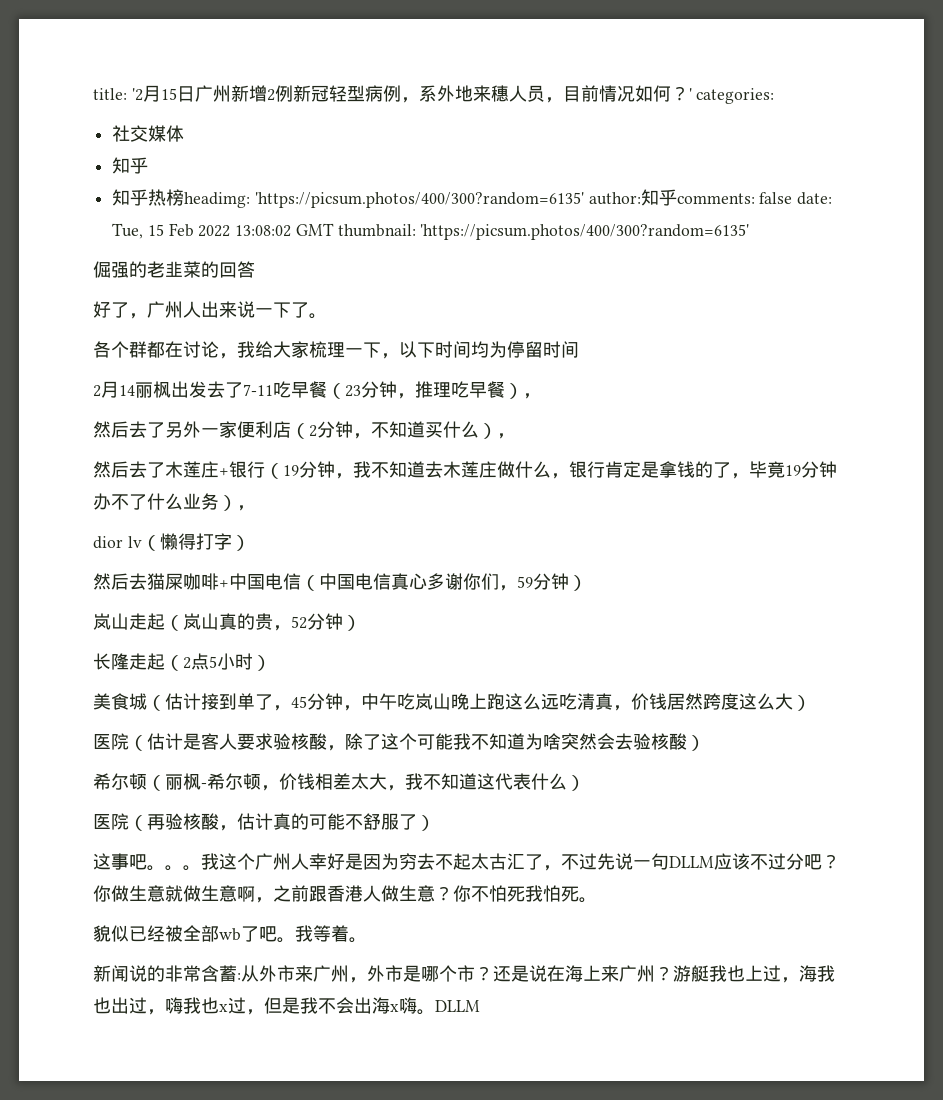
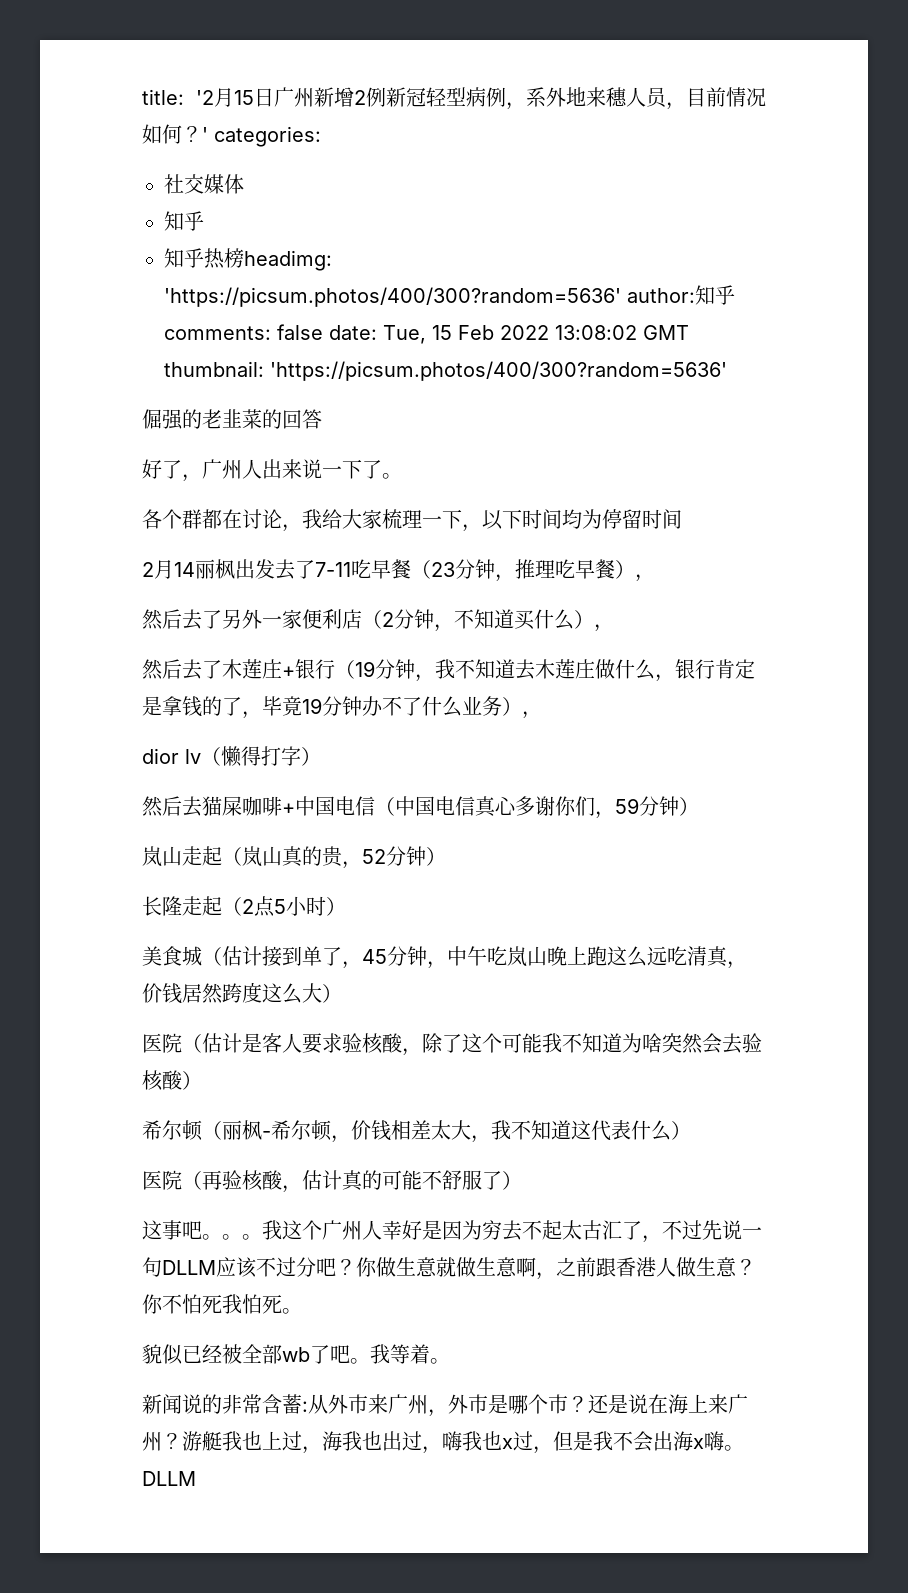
[254,192,584,208] 'https://picsum.photos/400/300?random=6135' -> [164,287,621,307] 'https://picsum.photos/400/300?random=5636'
[420,224,750,240] 'https://picsum.photos/400/300?random=6135' -> [270,361,727,381] 'https://picsum.photos/400/300?random=5636'

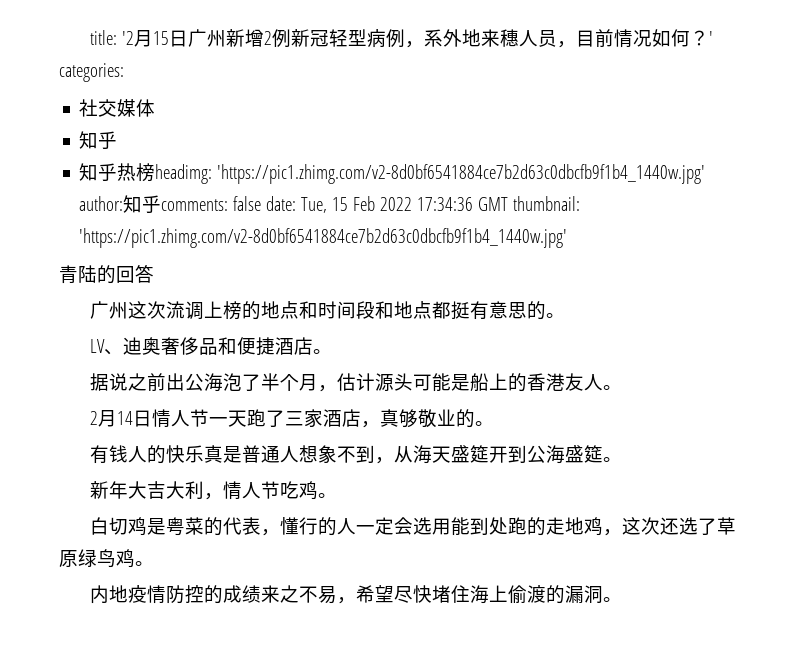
[164,287,621,307] 'https://picsum.photos/400/300?random=5636' -> [217,164,706,184] 'https://pic1.zhimg.com/v2-8d0bf6541884ce7b2d63c0dbcfb9f1b4_1440w.jpg'
[555,325,637,340] 13:08:02 -> [417,197,474,211] 17:34:36
[270,361,727,381] [142,409,322,430] [142,459,402,482] [142,509,682,532] [142,559,655,582] [142,609,614,632] [142,659,755,682] [142,696,542,719] [142,746,321,767] [142,796,699,819] [142,846,446,869] [142,896,346,917] [142,946,747,969] [142,982,342,1004] [142,1033,762,1056] [142,1070,202,1091] [142,1120,691,1143] [142,1170,522,1193] [142,1220,762,1243] [142,1257,756,1280] [142,1294,302,1314] [142,1344,450,1365] [142,1394,748,1417] [142,1431,744,1454] [142,1471,196,1486] 'https://picsum.photos/400/300?random=5636' // 倔强的老韭菜的回答 // 好了，广州人出来说一下了。 // 各个群都在讨论，我给大家梳理一下，以下时间均为停留时间 // 2月14丽枫出发去了7-11吃早餐（23分钟，推理吃早餐）， // 然后去了另外一家便利店（2分钟，不知道买什么）， // 然后去了木莲庄+银行（19分钟，我不知道去木莲庄做什么，银行肯定是拿钱的了，毕竟19分钟办不了什么业务）， // dior lv（懒得打字） // 然后去猫屎咖啡+中国电信（中国电信真心多谢你们，59分钟） // 岚山走起（岚山真的贵，52分钟） // 长隆走起（2点5小时） // 美食城（估计接到单了，45分钟，中午吃岚山晚上跑这么远吃清真，价钱居然跨度这么大） // 医院（估计是客人要求验核酸，除了这个可能我不知道为啥突然会去验核酸） // 希尔顿（丽枫-希尔顿，价钱相差太大，我不知道这代表什么） // 医院（再验核酸，估计真的可能不舒服了） // 这事吧。。。我这个广州人幸好是因为穷去不起太古汇了，不过先说一句DLLM应该不过分吧？你做生意就做生意啊，之前跟香港人做生意？你不怕死我怕死。 // 貌似已经被全部wb了吧。我等着。 // 新闻说的非常含蓄:从外市来广州，外市是哪个市？还是说在海上来广州？游艇我也上过，海我也出过，嗨我也x过，但是我不会出海x嗨。DLLM -> [79,228,568,248] [59,265,154,284] [90,301,566,320] [90,337,333,356] [90,373,623,392] [90,409,495,428] [90,445,623,464] [90,481,338,500] [90,517,737,536] [59,549,154,568] [90,585,623,604] 'https://pic1.zhimg.com/v2-8d0bf6541884ce7b2d63c0dbcfb9f1b4_1440w.jpg' // 青陆的回答 // 广州这次流调上榜的地点和时间段和地点都挺有意思的。 // LV、迪奥奢侈品和便捷酒店。 // 据说之前出公海泡了半个月，估计源头可能是船上的香港友人。 // 2月14日情人节一天跑了三家酒店，真够敬业的。 // 有钱人的快乐真是普通人想象不到，从海天盛筵开到公海盛筵。 // 新年大吉大利，情人节吃鸡。 // 白切鸡是粤菜的代表，懂行的人一定会选用能到处跑的走地鸡，这次还选了草原绿鸟鸡。 // 内地疫情防控的成绩来之不易，希望尽快堵住海上偷渡的漏洞。

